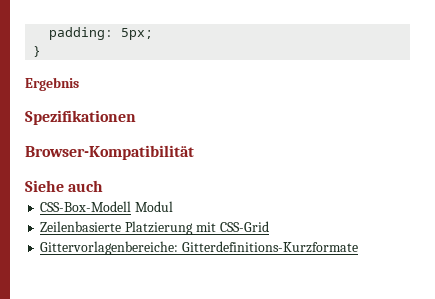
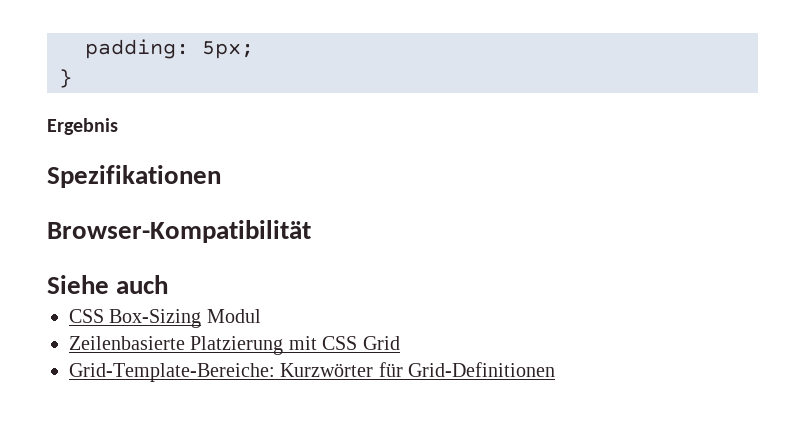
[40,201,132,212] CSS-Box-Modell -> [69,309,202,328] CSS Box-Sizing
[219,221,269,232] [40,241,359,255] CSS-Grid // Gittervorlagenbereiche: Gitterdefinitions-Kurzformate -> [322,336,400,350] [69,362,556,382] CSS Grid // Grid-Template-Bereiche: Kurzwörter für Grid-Definitionen

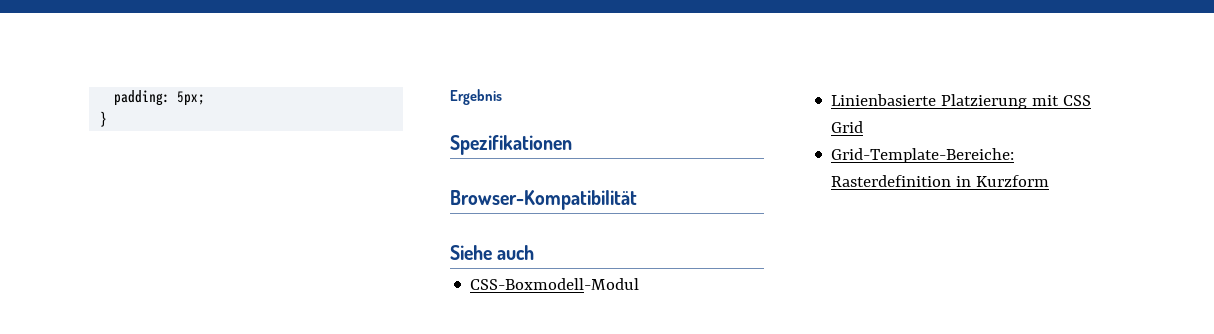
[69,309,261,328] [69,336,185,350] CSS Box-Sizing Modul // Zeilenbasierte -> [470,278,640,290] [831,94,937,106] CSS-Boxmodell-Modul // Linienbasierte
[280,362,556,377] Kurzwörter für Grid-Definitionen -> [831,175,1050,187] Rasterdefinition in Kurzform

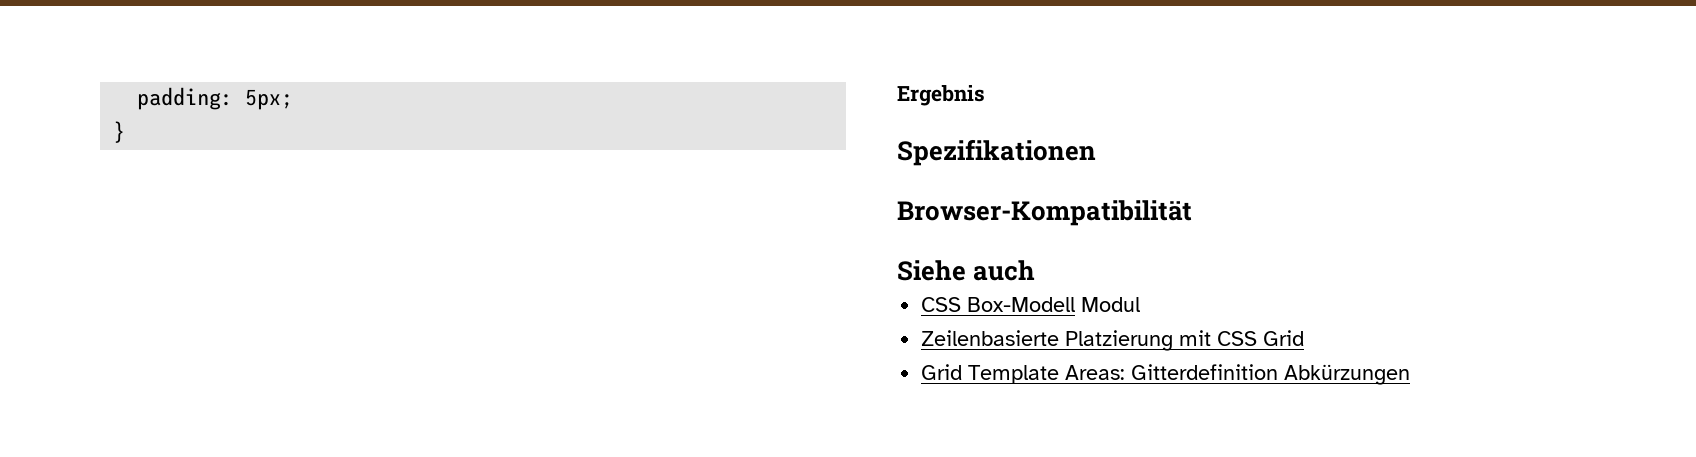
[470,278,640,290] [831,94,937,106] CSS-Boxmodell-Modul // Linienbasierte -> [921,297,1141,312] [921,330,1060,346] CSS Box-Modell Modul // Zeilenbasierte
[831,148,1015,163] [831,175,1050,187] Grid-Template-Bereiche: Rasterdefinition in Kurzform -> [921,364,1411,385] Grid Template Areas: Gitterdefinition Abkürzungen

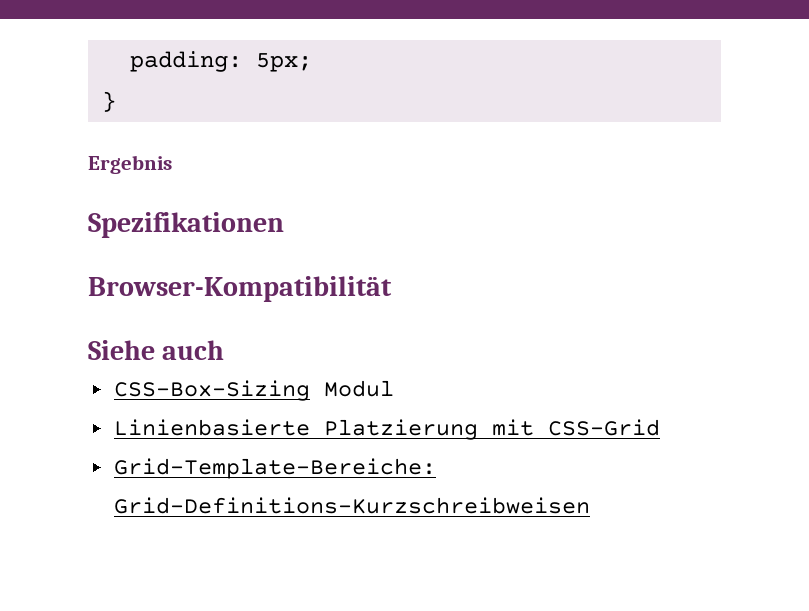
[921,297,1076,312] CSS Box-Modell -> [113,380,310,401] CSS-Box-Sizing
[921,330,1060,346] Zeilenbasierte -> [113,419,310,436] Linienbasierte
[1217,330,1305,346] [921,364,1411,385] CSS Grid // Grid Template Areas: Gitterdefinition Abkürzungen -> [547,419,660,436] [113,458,436,479] [113,497,590,514] CSS-Grid // Grid-Template-Bereiche: Grid-Definitions-Kurzschreibweisen

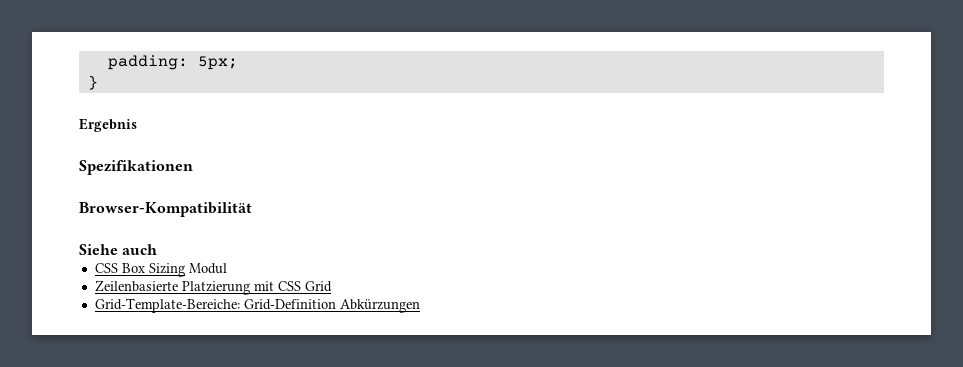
[113,380,310,401] CSS-Box-Sizing -> [94,263,185,277] CSS Box Sizing
[113,419,310,436] Linienbasierte -> [94,280,178,292] Zeilenbasierte
[547,419,660,436] CSS-Grid -> [277,281,332,292] CSS Grid
[113,497,590,514] Grid-Definitions-Kurzschreibweisen -> [243,299,420,313] Grid-Definition Abkürzungen

